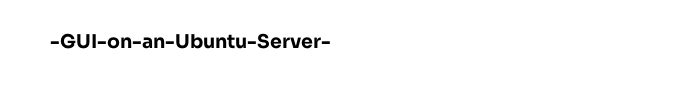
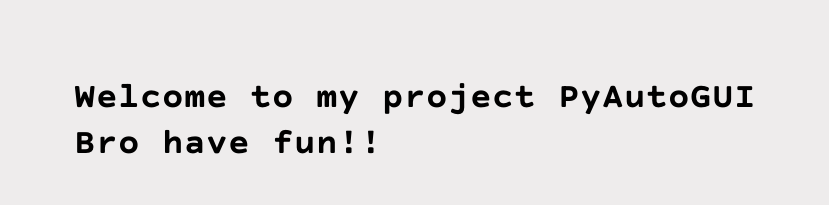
[50,33,331,49] -GUI-on-an-Ubuntu-Server- -> [74,83,756,115] [74,129,382,154] Welcome to my project PyAutoGUI Bro have fun!!

